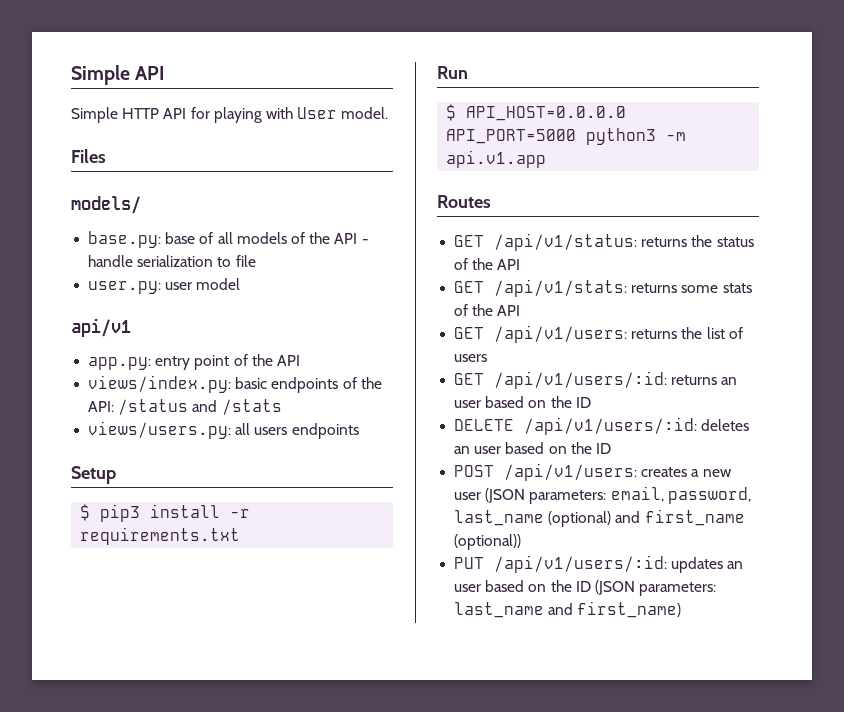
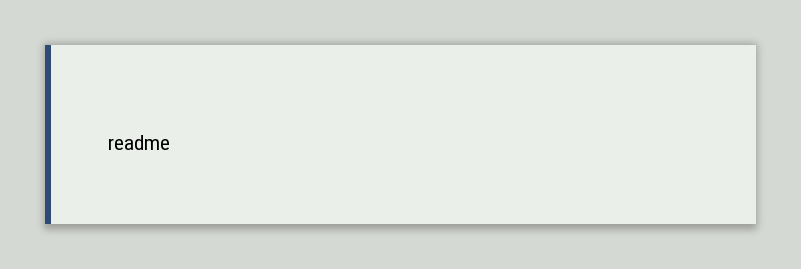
[71,65,166,85] [71,107,389,123] [71,149,106,163] [71,196,141,214] [88,231,369,248] [88,255,256,267] [88,278,241,294] [71,318,131,337] [88,354,300,370] [88,375,382,393] [88,399,282,415] [88,421,359,439] [71,466,116,484] [80,504,251,522] [80,527,241,545] [437,66,468,79] [446,104,627,121] [446,128,687,145] [446,150,547,168] [437,195,491,208] [454,233,754,251] [454,258,521,270] [454,279,752,297] [454,304,521,316] [454,325,743,343] [454,354,488,362] [454,371,738,389] [454,396,591,408] [454,417,750,435] [454,442,611,454] [454,463,732,481] [454,486,751,504] [454,509,745,527] [454,534,522,550] [454,555,744,573] [454,580,717,596] [454,601,682,618] Simple API // Simple HTTP API for playing with User model. // Files // models/ // base.py: base of all models of the API - handle serialization to file // user.py: user model // api/v1 // app.py: entry point of the API // views/index.py: basic endpoints of the API: /status and /stats // views/users.py: all users endpoints // Setup // $ pip3 install -r requirements.txt // Run // $ API_HOST=0.0.0.0 API_PORT=5000 python3 -m api.v1.app // Routes // GET /api/v1/status: returns the status of the API // GET /api/v1/stats: returns some stats of the API // GET /api/v1/users: returns the list of users // GET /api/v1/users/:id: returns an user based on the ID // DELETE /api/v1/users/:id: deletes an user based on the ID // POST /api/v1/users: creates a new user (JSON parameters: email, password, last_name (optional) and first_name (optional)) // PUT /api/v1/users/:id: updates an user based on the ID (JSON parameters: last_name and first_name) -> [108,135,170,150] readme

